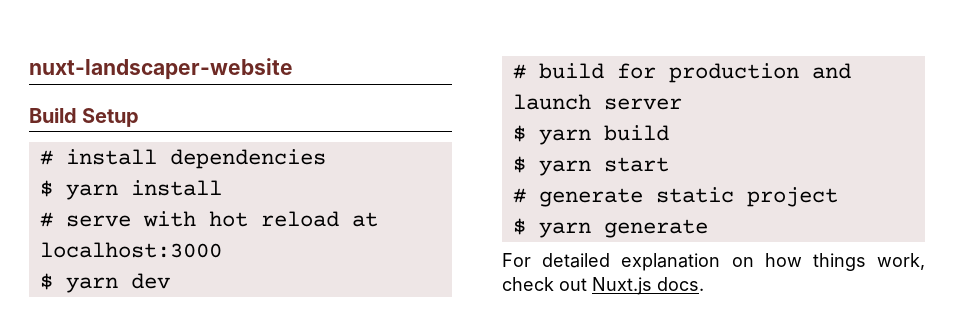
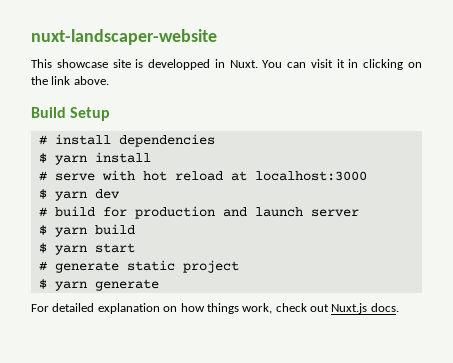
(293, 69) none -> [31,59,423,70] [31,76,109,85] // This showcase site is developped in Nuxt. You can visit it in clicking on the link above.

